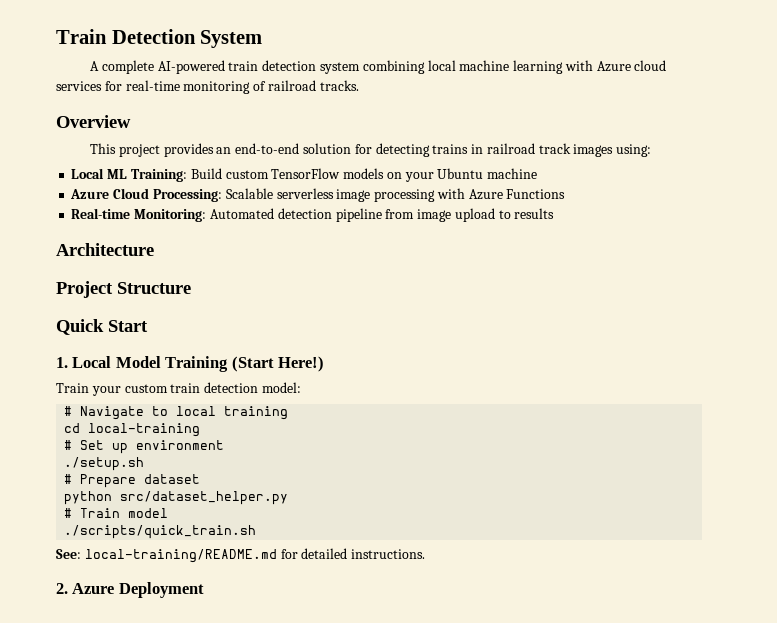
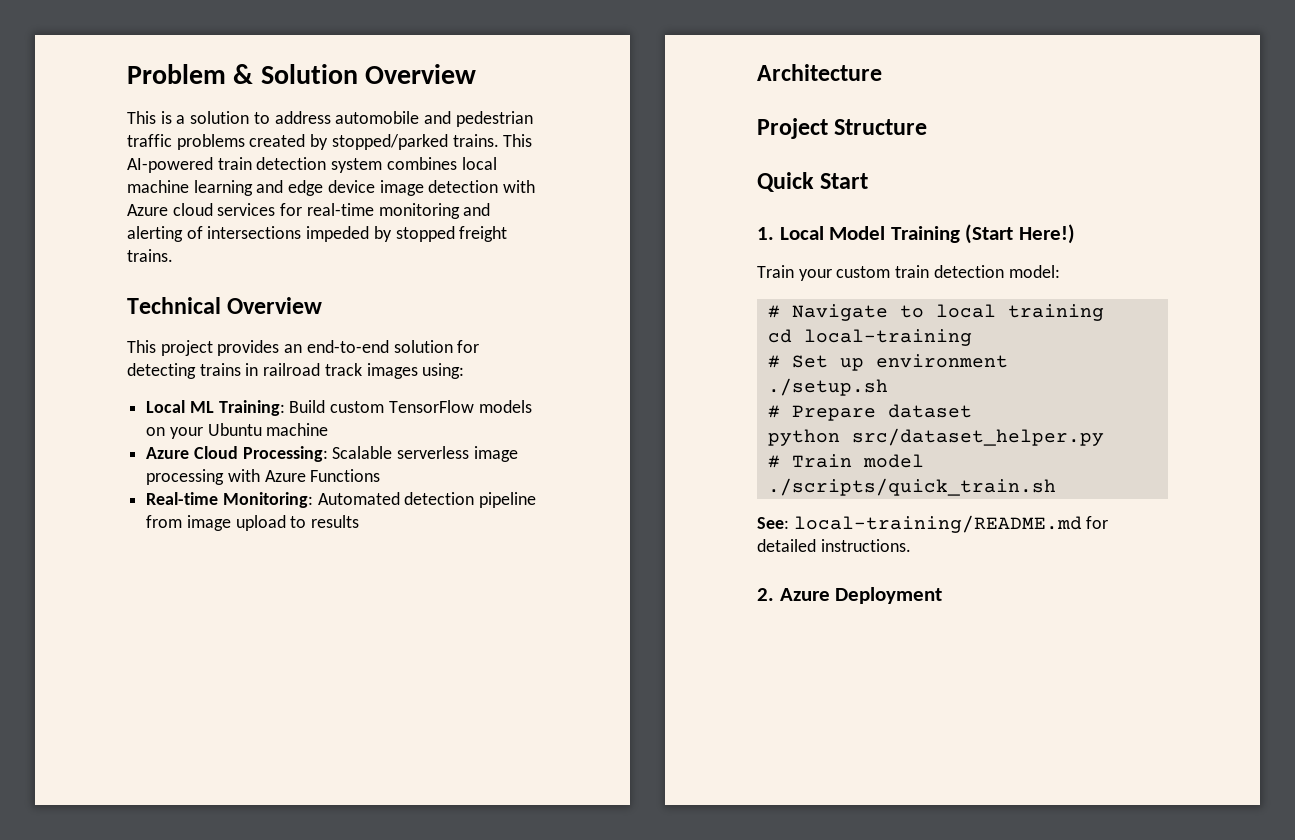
[56,29,263,48] [90,60,154,74] Train Detection System // A complete -> [127,64,477,84] [127,111,533,127] [127,134,533,150] Problem & Solution Overview // This is a solution to address automobile and pedestrian traffic problems created by stopped/parked trains. This
[362,60,425,74] combining -> [386,157,457,170] combines
(564, 67) none -> [256,180,499,196] and edge device image detection
[253,80,359,91] of railroad tracks. // -> [463,203,491,216] [127,226,508,242] [127,249,173,262] [127,297,221,314] and alerting of intersections impeded by stopped freight trains. // Technical

